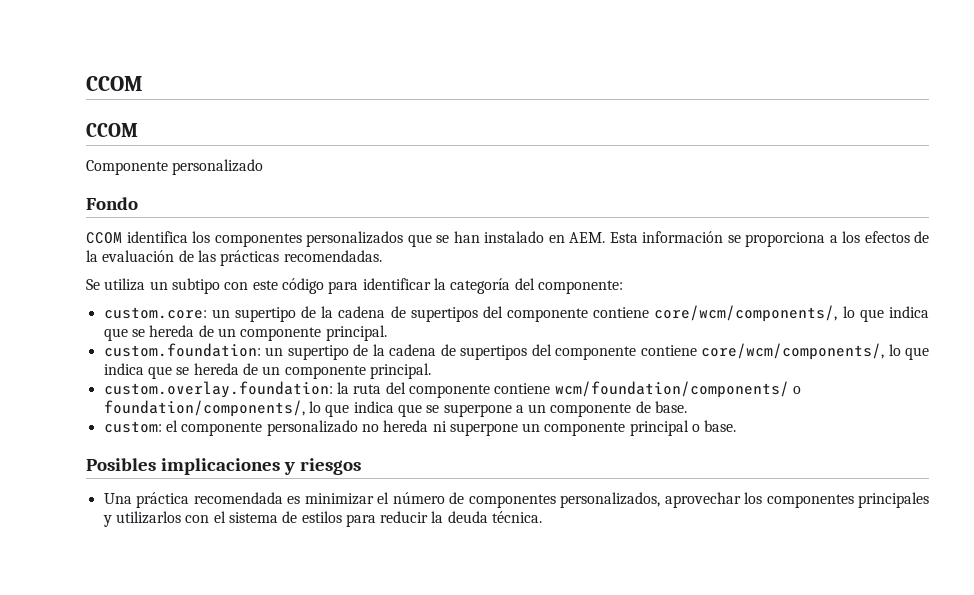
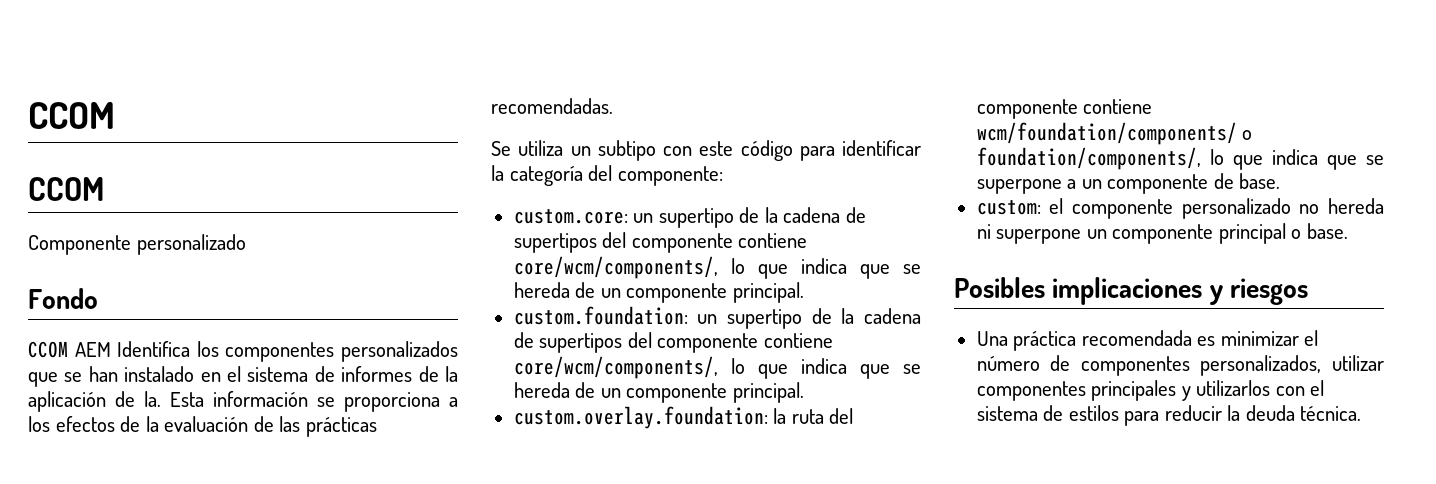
[126,231,188,243] identifica -> [74,341,191,357] AEM Identifica
[569,232,605,243] AEM. -> [227,366,458,382] [28,391,161,412] el sistema de informes de la aplicación de la.
[664,492,763,508] aprovechar los -> [1332,355,1384,371] utilizar

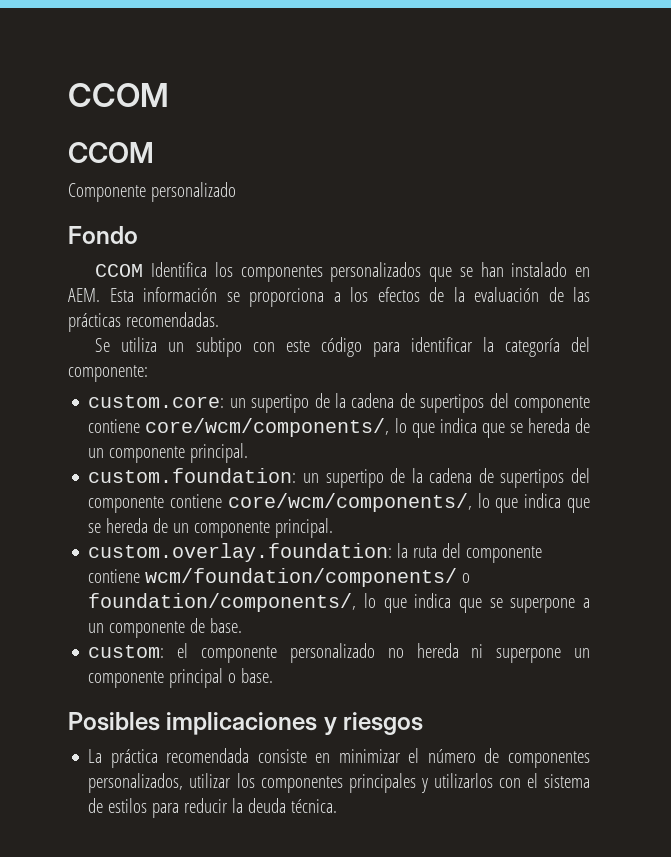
[74,342,111,357] AEM -> (144, 270) none
[227,366,458,382] [28,391,161,412] el sistema de informes de la aplicación de la. -> [68,288,100,302] AEM.
[976,331,1008,346] Una -> [88,749,103,763] La
[1197,336,1216,346] es -> [257,749,331,763] consiste en
(1384, 363) none -> [236,773,255,788] los

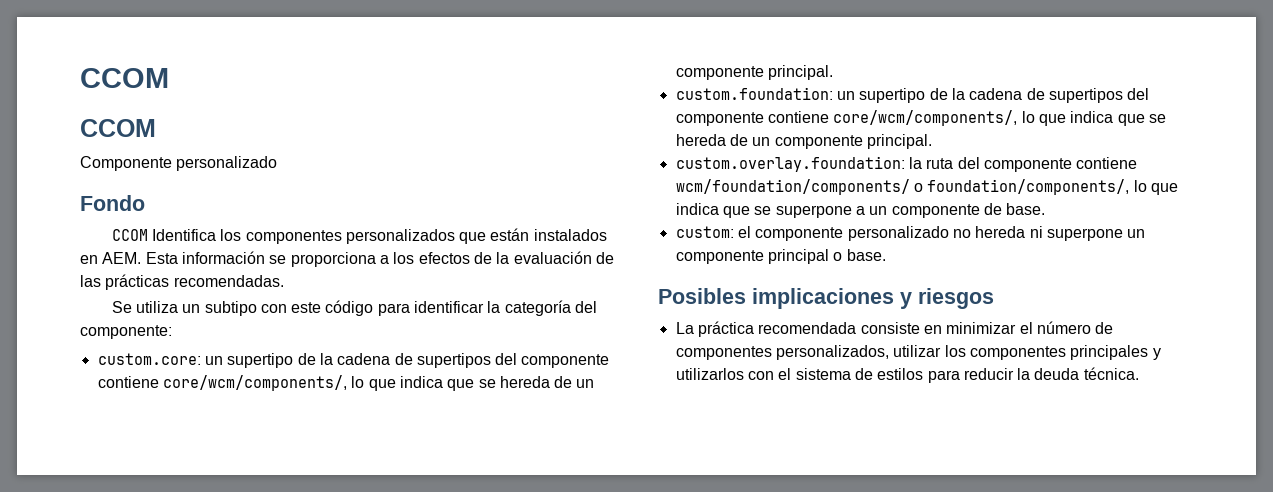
[459,262,568,277] se han instalado -> [490,228,607,241] están instalados

